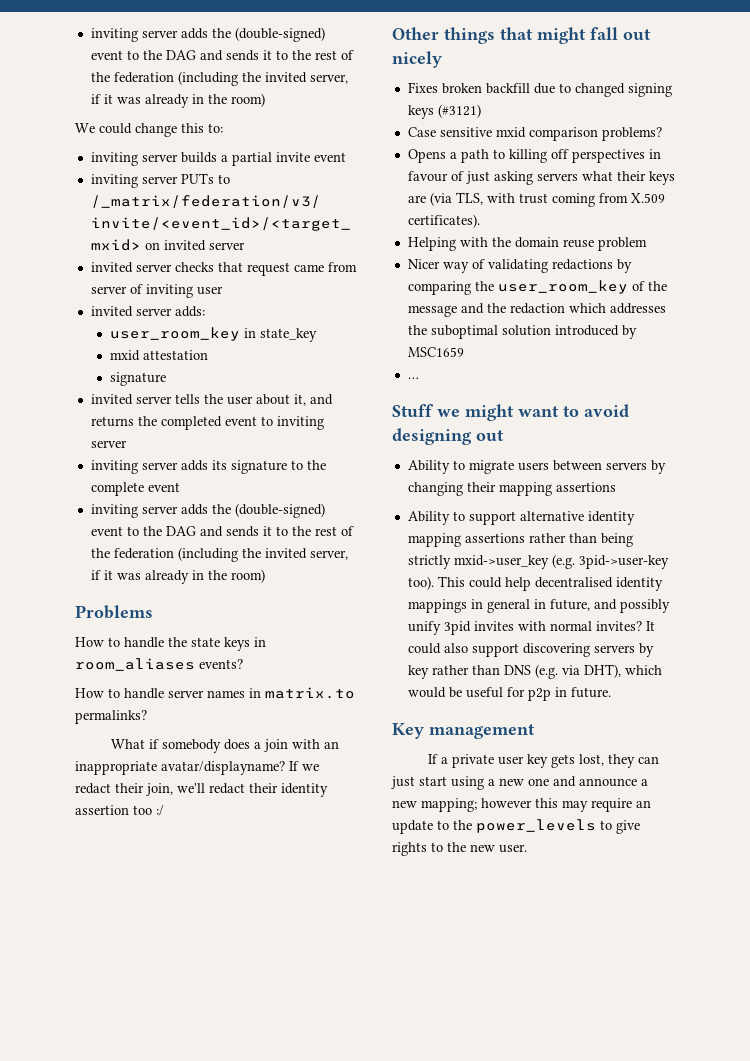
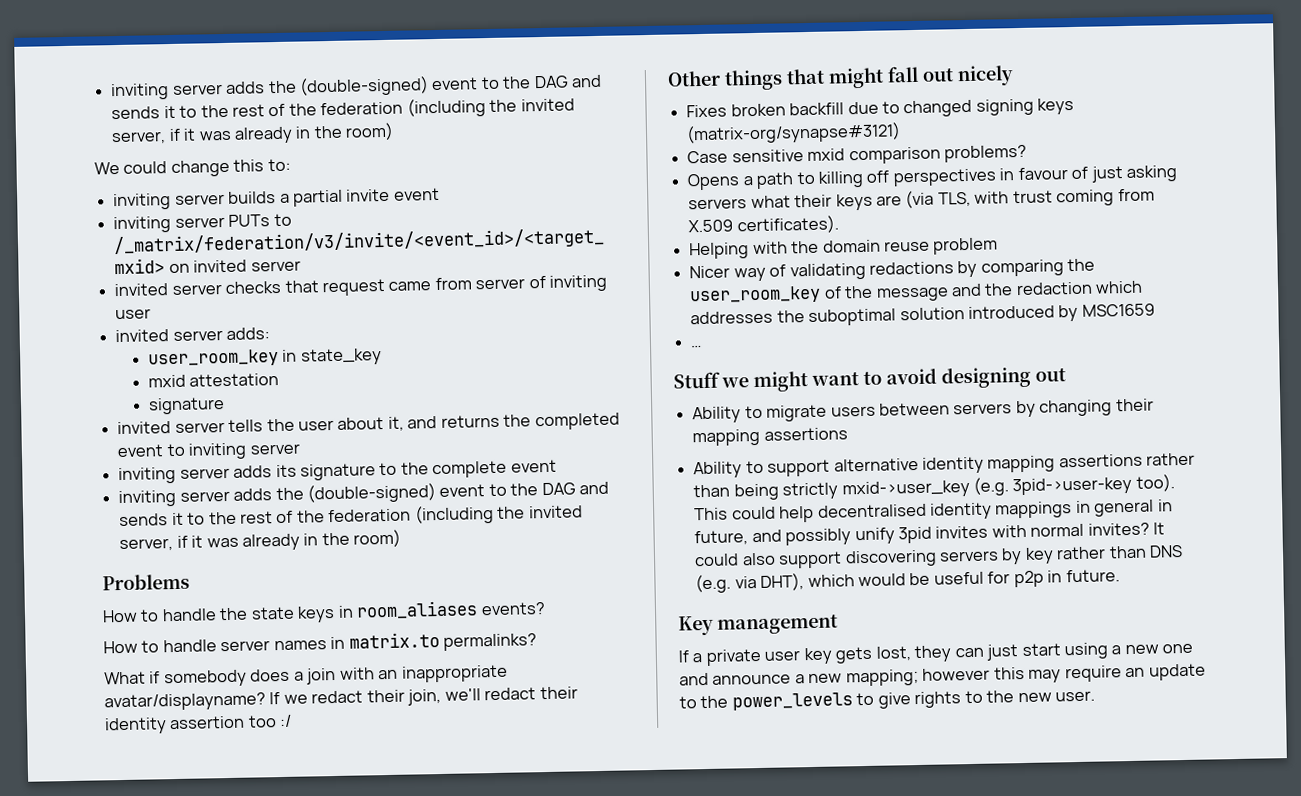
[437,104,481,118] (#3121) -> [686,122,902,145] (matrix-org/synapse#3121)

